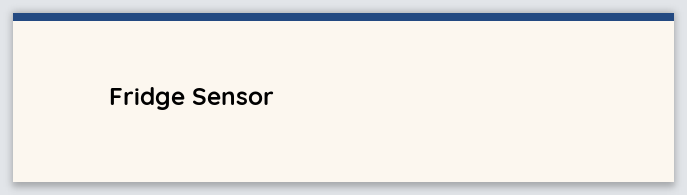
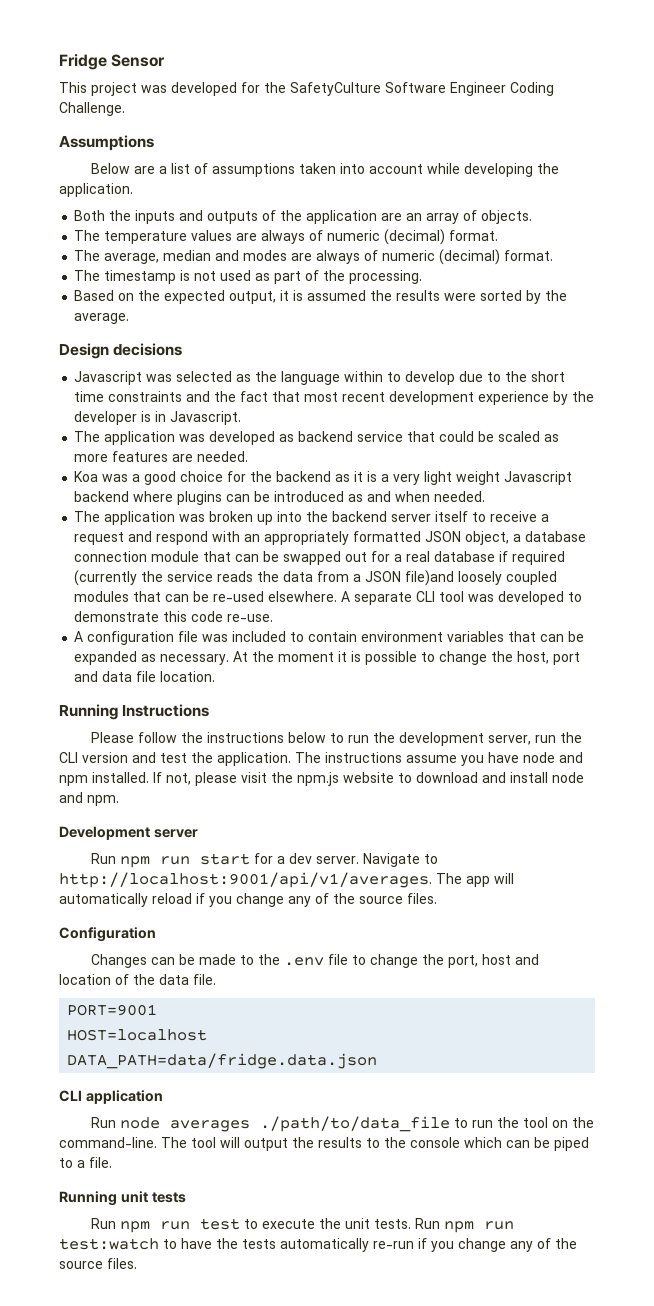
(274, 96) none -> [59,82,554,96] [59,102,125,116] [59,135,154,151] [91,163,560,177] [59,183,133,197] [74,210,533,224] [74,229,499,245] [74,249,554,265] [74,270,423,284] [74,290,568,304] [74,313,130,324] [59,343,183,359] [74,371,566,385] [74,391,595,405] [74,411,242,425] [74,431,560,445] [74,451,249,462] [74,471,573,485] [74,491,486,505] [74,511,550,525] [74,531,587,545] [74,551,566,565] [74,570,558,586] [74,591,583,605] [74,611,274,622] [74,631,585,645] [74,651,581,665] [74,671,216,682] [59,704,210,720] [91,732,583,746] [59,752,583,766] [59,772,584,786] [59,792,119,806] [59,826,198,840] [91,853,439,868] [59,872,514,888] [59,893,437,907] [59,927,156,942] [91,954,540,968] [59,974,216,985] [67,1004,158,1016] [67,1029,208,1041] [67,1053,378,1069] [59,1090,163,1104] [91,1116,595,1132] [59,1137,589,1151] [59,1157,112,1168] [59,1191,186,1206] [91,1218,515,1233] [59,1238,577,1252] [59,1258,137,1269] // This project was developed for the SafetyCulture Software Engineer Coding Challenge. // Assumptions // Below are a list of assumptions taken into account while developing the application. // Both the inputs and outputs of the application are an array of objects. // The temperature values are always of numeric (decimal) format. // The average, median and modes are always of numeric (decimal) format. // The timestamp is not used as part of the processing. // Based on the expected output, it is assumed the results were sorted by the average. // Design decisions // Javascript was selected as the language within to develop due to the short time constraints and the fact that most recent development experience by the developer is in Javascript. // The application was developed as backend service that could be scaled as more features are needed. // Koa was a good choice for the backend as it is a very light weight Javascript backend where plugins can be introduced as and when needed. // The application was broken up into the backend server itself to receive a request and respond with an appropriately formatted JSON object, a database connection module that can be swapped out for a real database if required (currently the service reads the data from a JSON file)and loosely coupled modules that can be re-used elsewhere. A separate CLI tool was developed to demonstrate this code re-use. // A configuration file was included to contain environment variables that can be expanded as necessary. At the moment it is possible to change the host, port and data file location. // Running Instructions // Please follow the instructions below to run the development server, run the CLI version and test the application. The instructions assume you have node and npm installed. If not, please visit the npm.js website to download and install node and npm. // Development server // Run npm run start for a dev server. Navigate to http://localhost:9001/api/v1/averages. The app will automatically reload if you change any of the source files. // Configuration // Changes can be made to the .env file to change the port, host and location of the data file. // PORT=9001 // HOST=localhost // DATA_PATH=data/fridge.data.json // CLI application // Run node averages ./path/to/data_file to run the tool on the command-line. The tool will output the results to the console which can be piped to a file. // Running unit tests // Run npm run test to execute the unit tests. Run npm run test:watch to have the tests automatically re-run if you change any of the source files.

